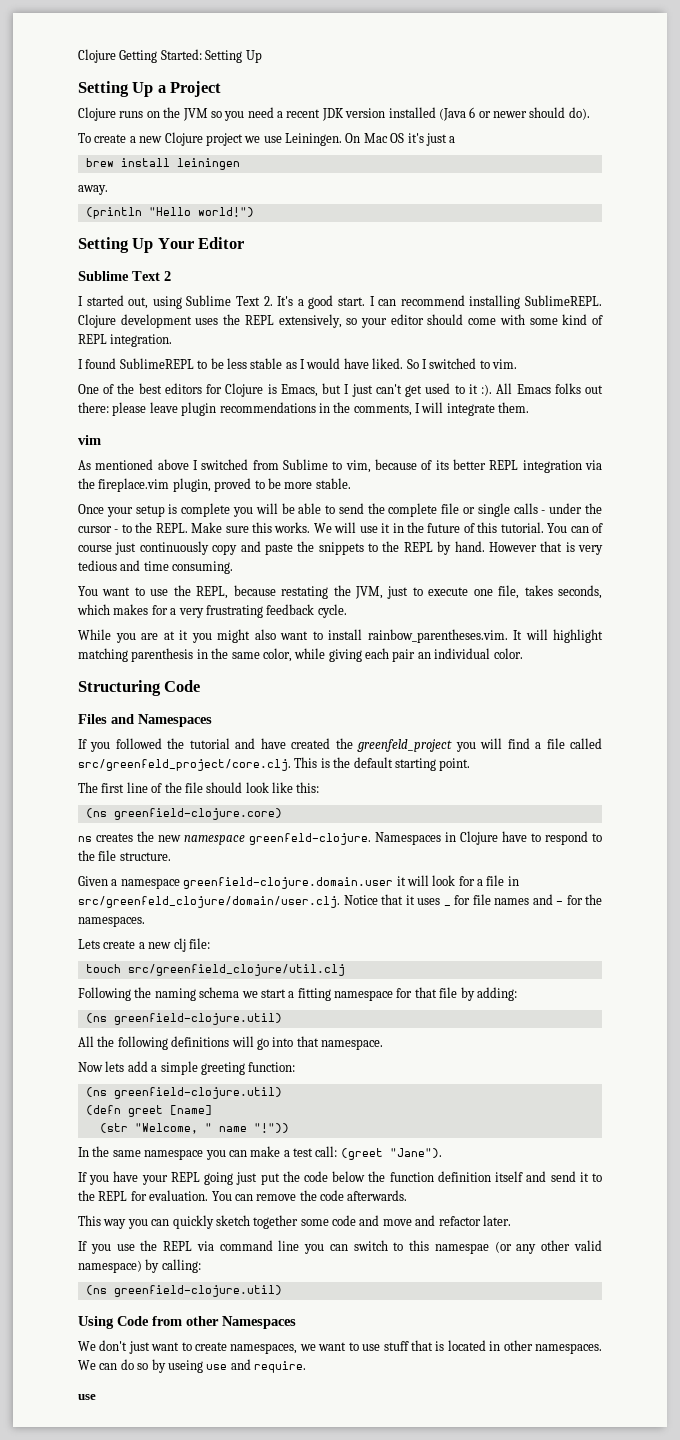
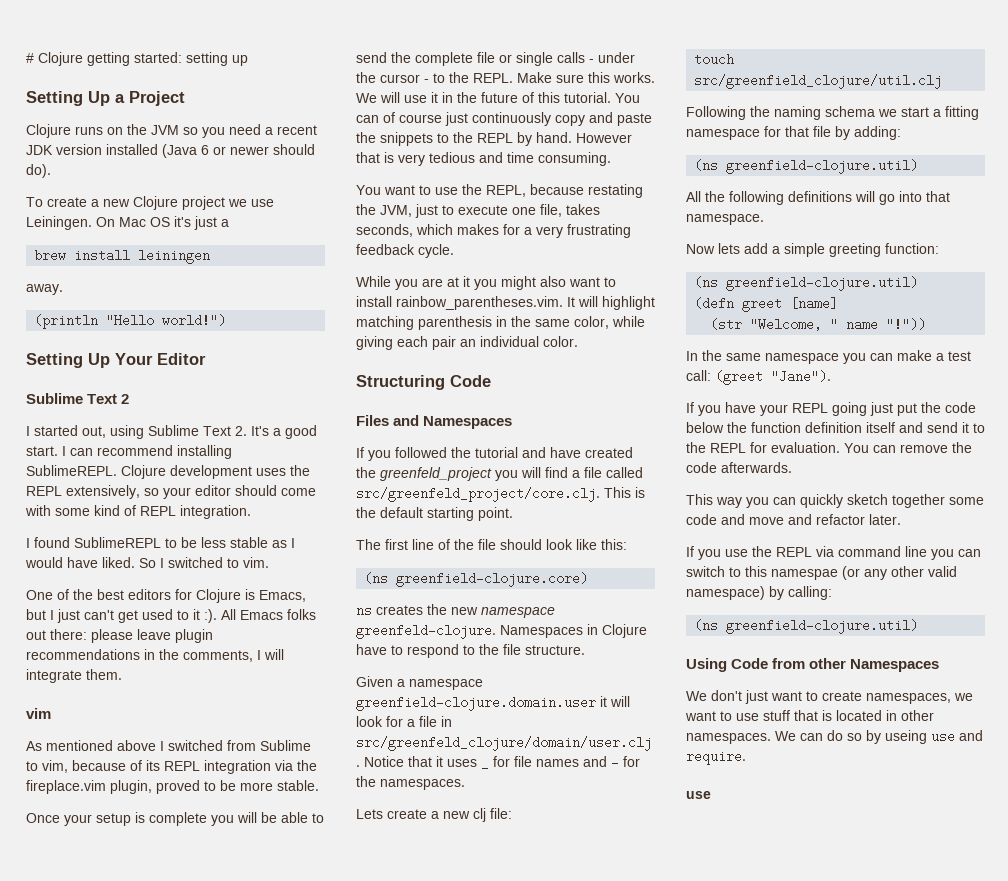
[78,49,262,63] Clojure Getting Started: Setting Up -> [26,52,248,66] # Clojure getting started: setting up
[452,459,486,470] better -> (160, 765) none

